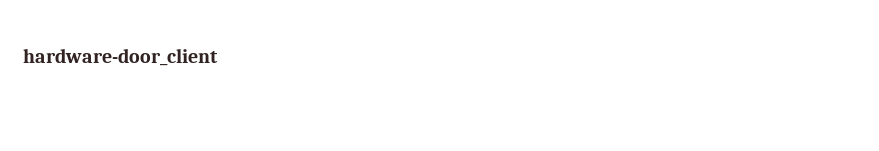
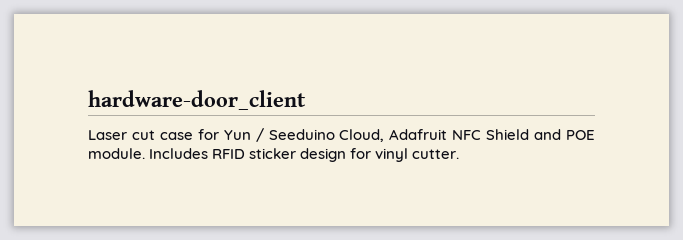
(218, 57) none -> [88,128,595,142] [88,148,460,162] // Laser cut case for Yun / Seeduino Cloud, Adafruit NFC Shield and POE module. Includes RFID sticker design for vinyl cutter.

